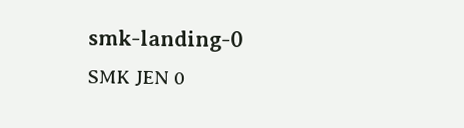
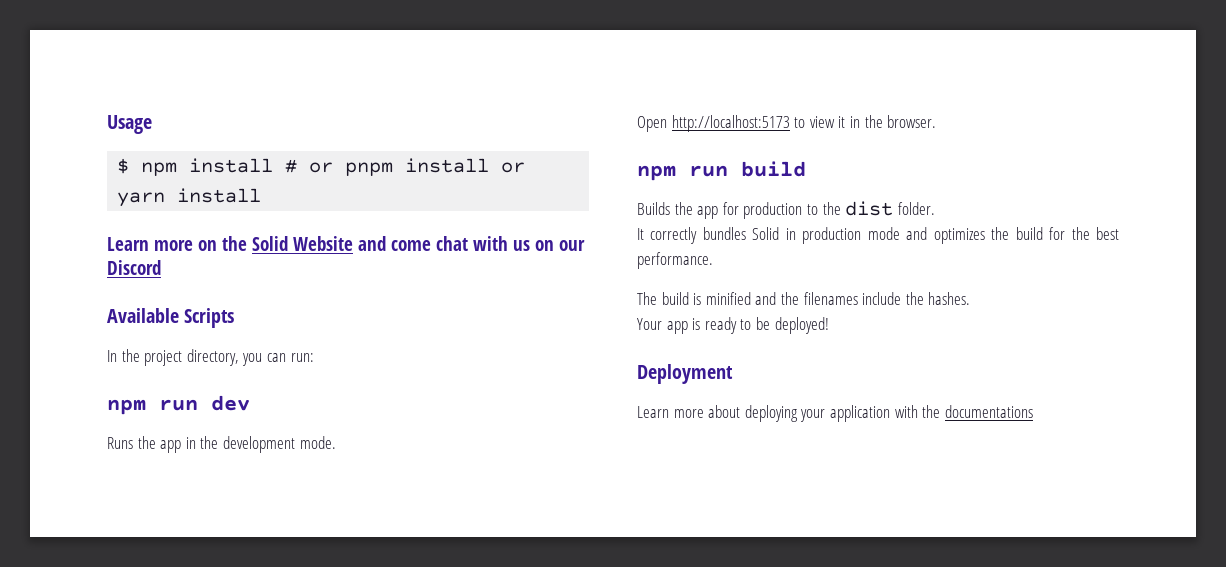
[88,29,244,53] [87,70,186,87] smk-landing-0 // SMK JEN 0 -> [107,115,152,134] [117,158,526,176] [117,188,262,207] [107,236,585,251] [107,260,161,275] [107,308,235,328] [107,349,314,366] [107,395,250,415] [107,436,336,453] [637,115,937,132] [637,161,806,181] [637,201,935,219] [637,227,1119,244] [637,252,713,269] [637,292,971,305] [637,317,829,334] [637,364,733,384] [637,405,1033,422] Usage // $ npm install # or pnpm install or yarn install // Learn more on the Solid Website and come chat with us on our Discord // Available Scripts // In the project directory, you can run: // npm run dev // Runs the app in the development mode. // Open http://localhost:5173 to view it in the browser. // npm run build // Builds the app for production to the dist folder. // It correctly bundles Solid in production mode and optimizes the build for the best performance. // The build is minified and the filenames include the hashes. // Your app is ready to be deployed! // Deployment // Learn more about deploying your application with the documentations

